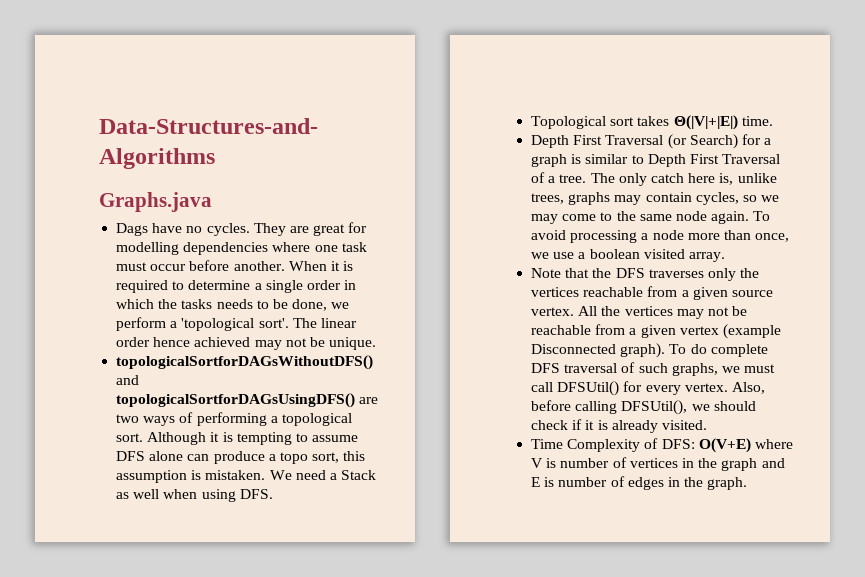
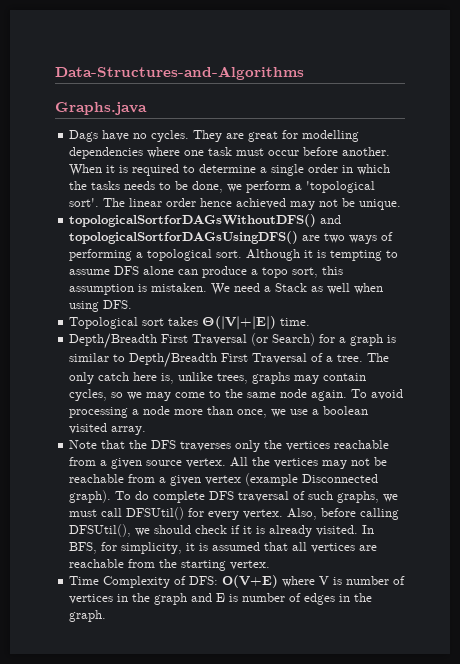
[531,135,570,148] Depth -> [69,333,158,349] Depth/Breadth
[647,154,686,167] Depth -> [129,352,218,368] Depth/Breadth
(707, 425) none -> [362,525,375,534] [69,542,378,554] [69,559,271,571] In BFS, for simplicity, it is assumed that all vertices are reachable from the starting vertex.

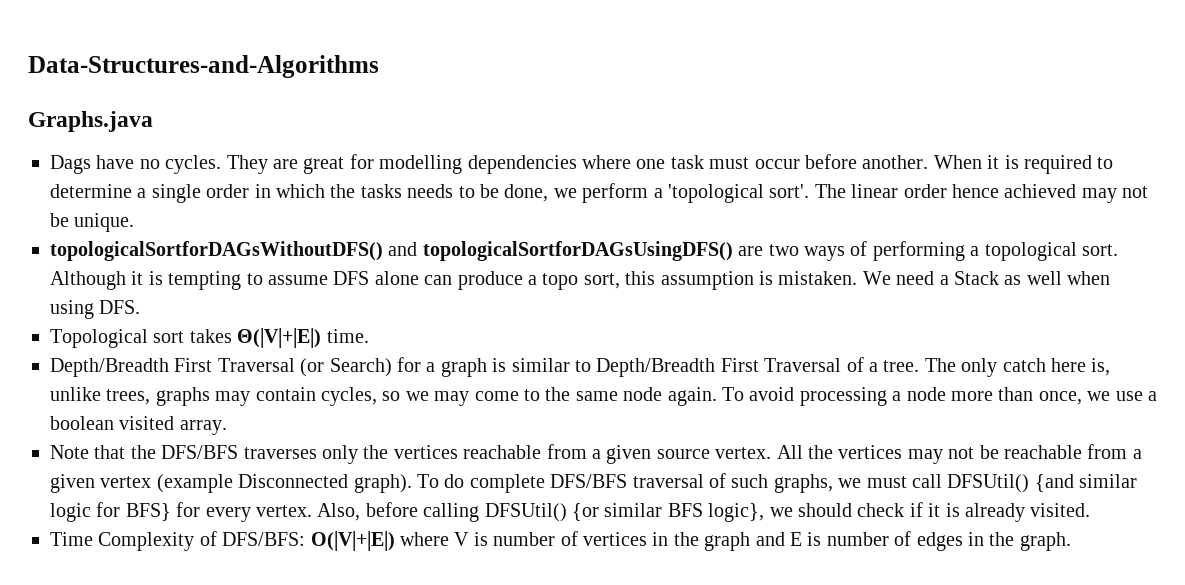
[151,440,177,449] DFS -> [161,445,239,459] DFS/BFS
[209,491,235,500] DFS -> [550,474,628,488] DFS/BFS
(185, 513) none -> [1034,474,1138,492] [50,502,171,522] {and similar logic for BFS}
[69,524,132,537] DFSUtil(), -> [484,503,765,522] DFSUtil() {or similar BFS logic},
[362,525,375,534] [69,542,378,554] [69,559,271,571] In BFS, for simplicity, it is assumed that all vertices are reachable from the starting vertex. -> (1091, 510) none
[189,575,279,588] DFS: O(V+E) -> [222,531,395,551] DFS/BFS: O(|V|+|E|)

